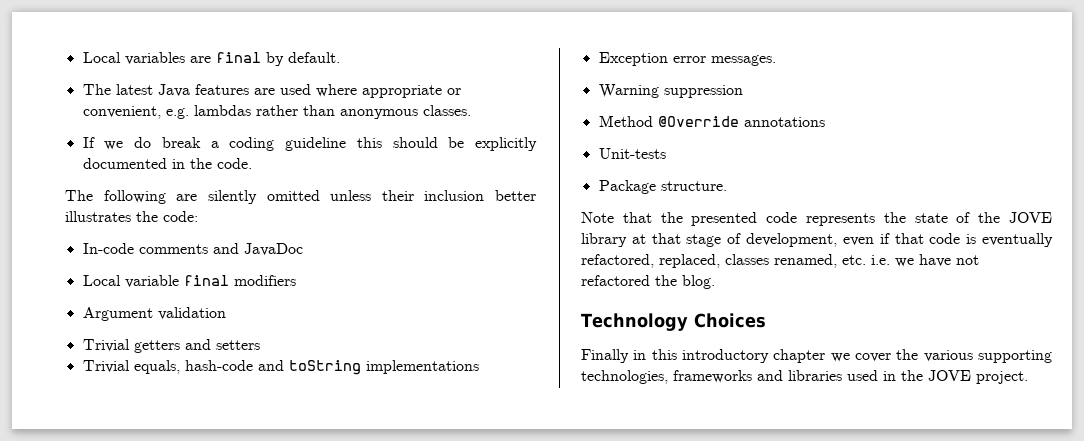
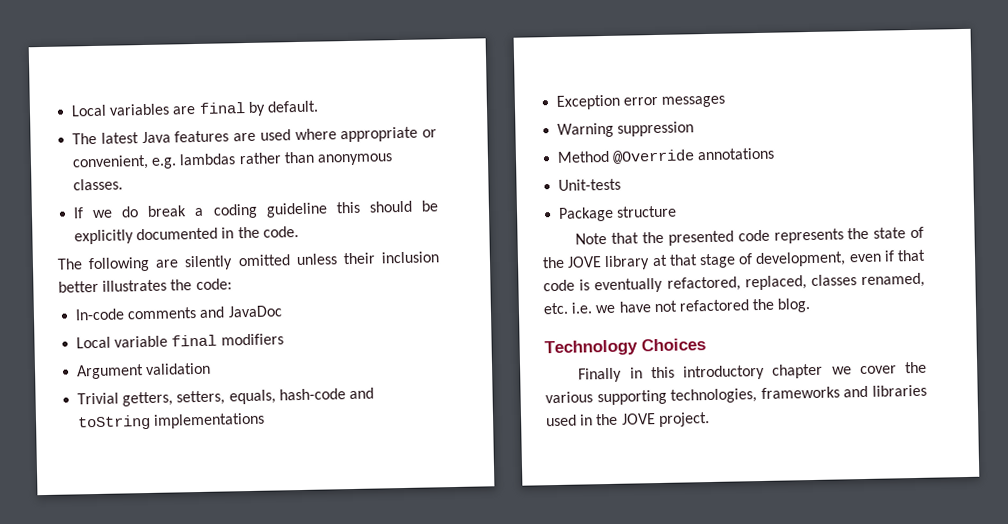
[133,339,260,353] [82,360,130,373] getters and setters // Trivial -> [122,390,226,407] getters, setters,
[710,55,776,66] messages. -> [661,95,727,108] messages
[660,181,727,191] structure. -> [616,205,678,218] structure

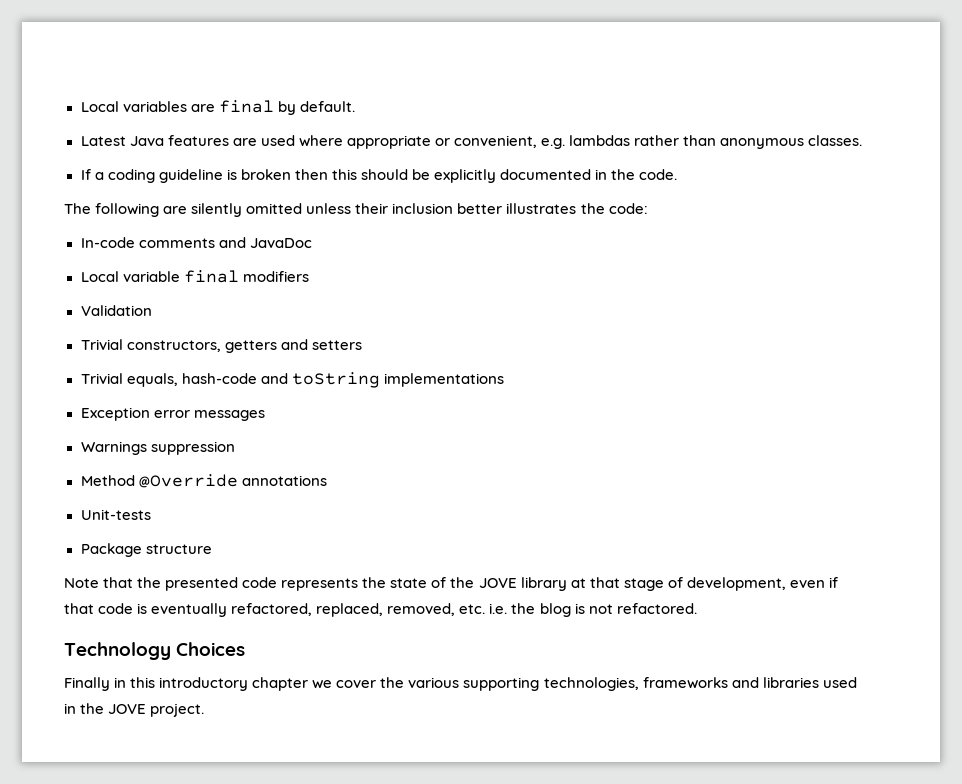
[72,132,139,145] The latest -> [80,136,126,146] Latest
[92,202,328,219] we do break a coding guideline -> [94,169,328,183] a coding guideline is broken then
[76,362,212,380] [77,390,226,407] Argument validation // Trivial getters, setters, -> [80,305,152,316] [80,339,362,353] [80,373,123,384] Validation // Trivial constructors, getters and setters // Trivial
[557,122,615,138] Warning -> [80,441,147,455] Warnings
[810,272,925,289] [543,298,812,315] classes renamed, etc. i.e. we have not refactored the blog. -> [387,603,697,617] removed, etc. i.e. the blog is not refactored.

